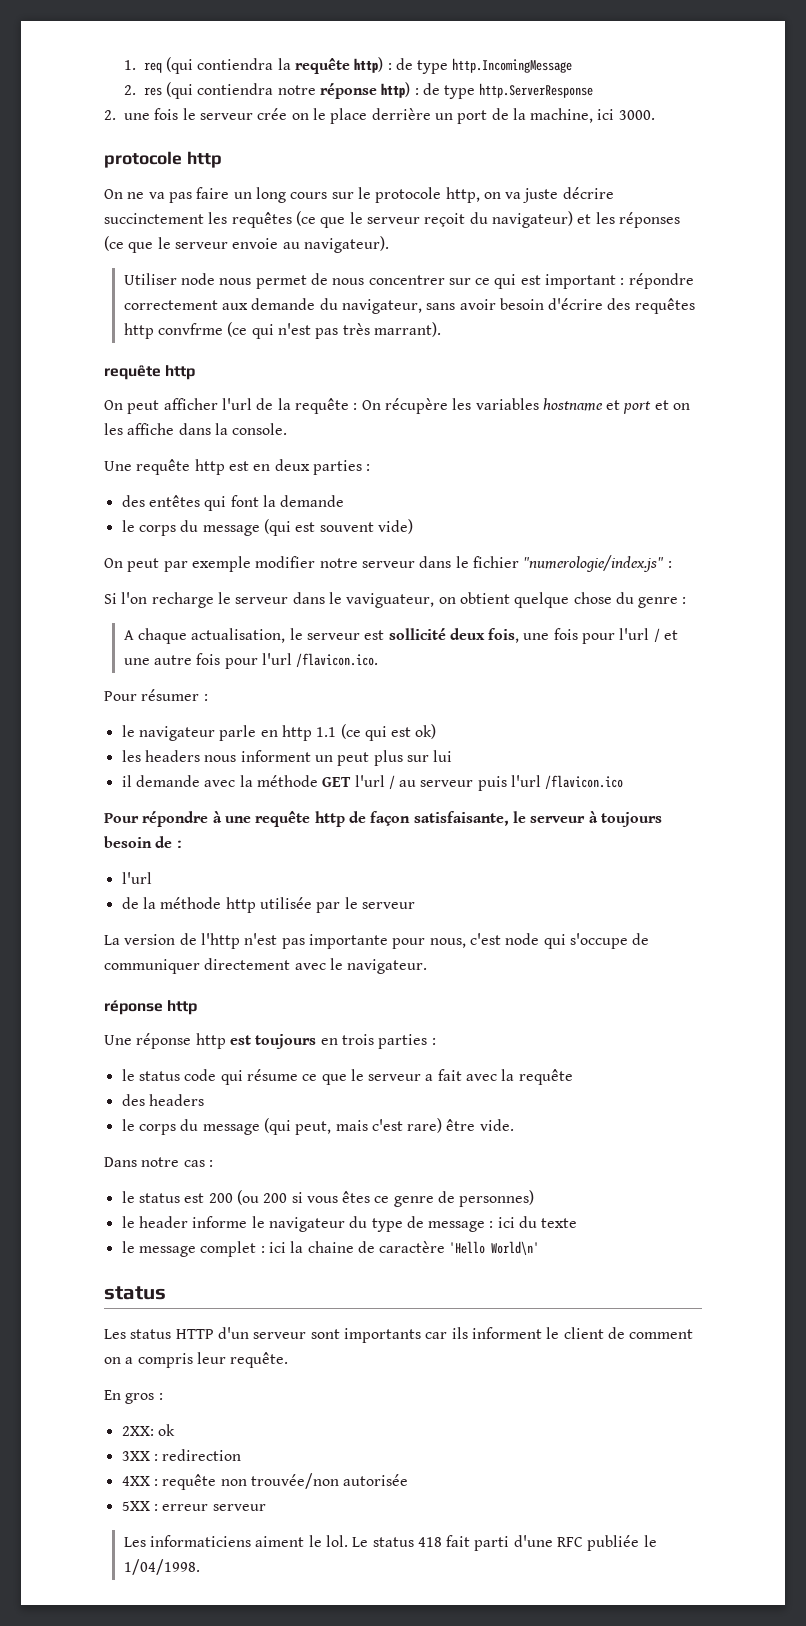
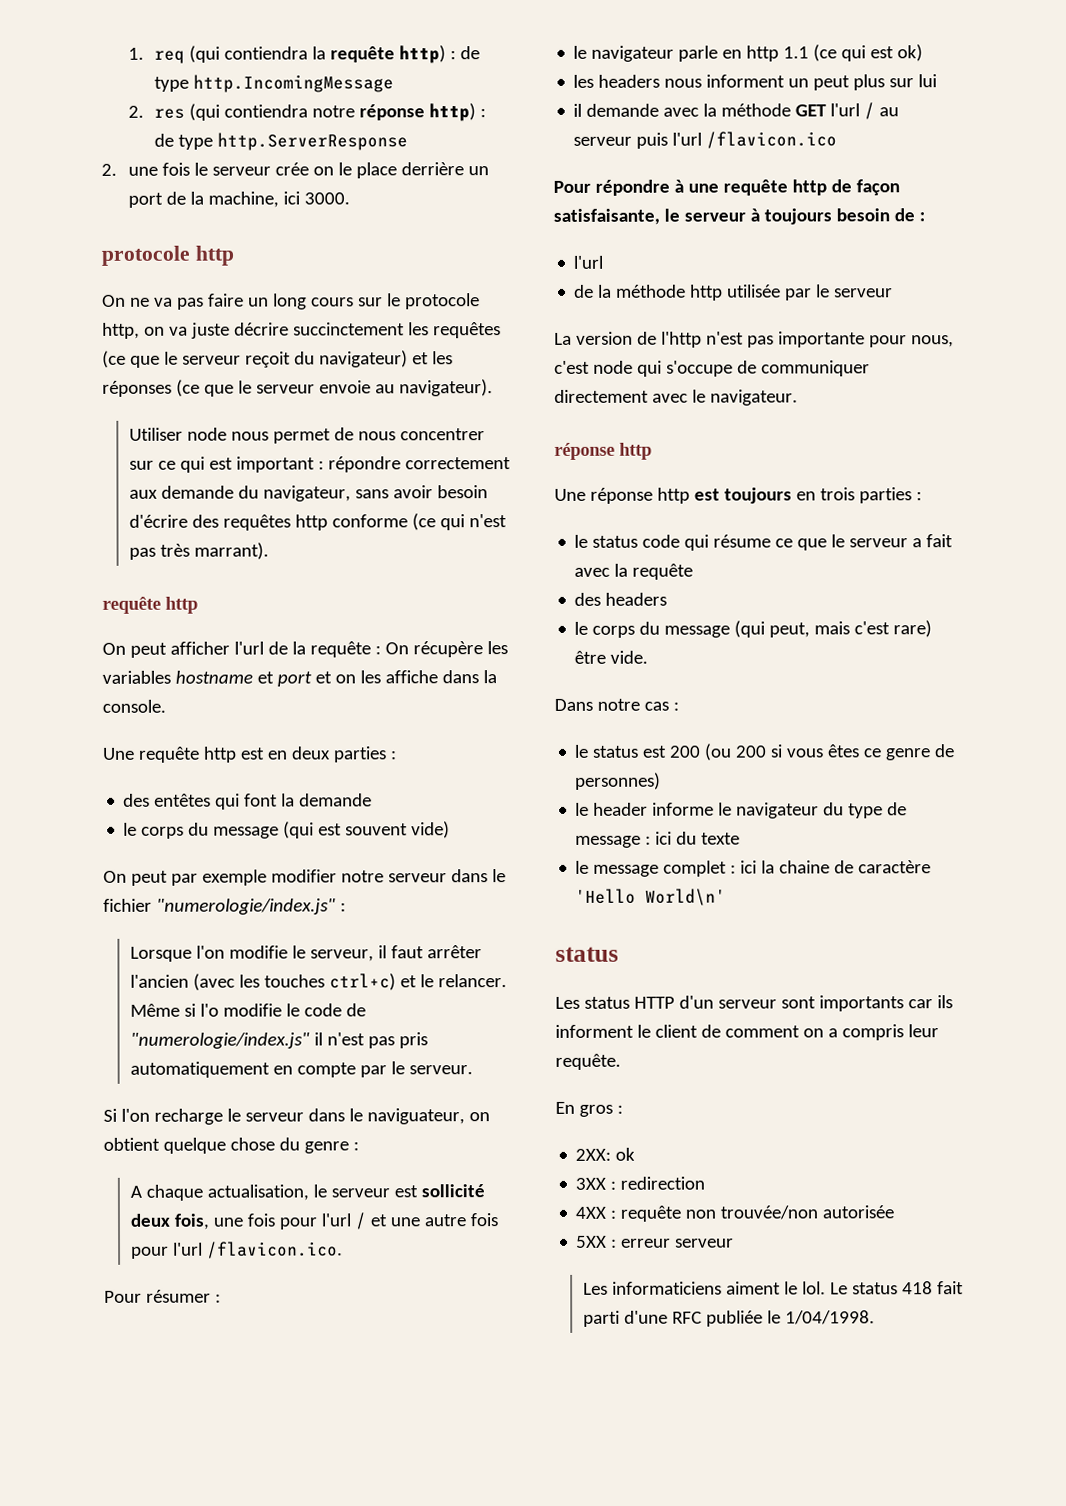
[157,323,223,335] convfrme -> [331,514,408,528] conforme
(672, 564) none -> [129,945,482,962] [129,973,507,991] [129,1003,366,1017] [129,1032,428,1049] [129,1061,473,1078] // Lorsque l'on modifie le serveur, il faut arrêter l'ancien (avec les touches ctrl+c) et le relancer. Même si l'o modifie le code de "numerologie/index.js" il n'est pas pris automatiquement en compte par le serveur.
[346,593,435,608] vaviguateur, -> [366,1108,465,1125] naviguateur,

